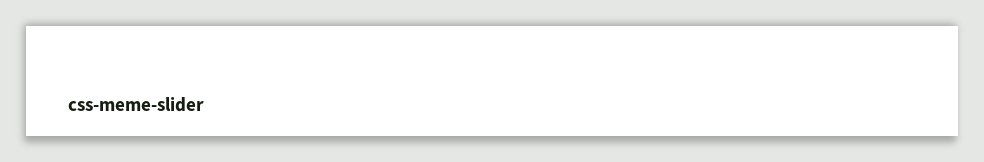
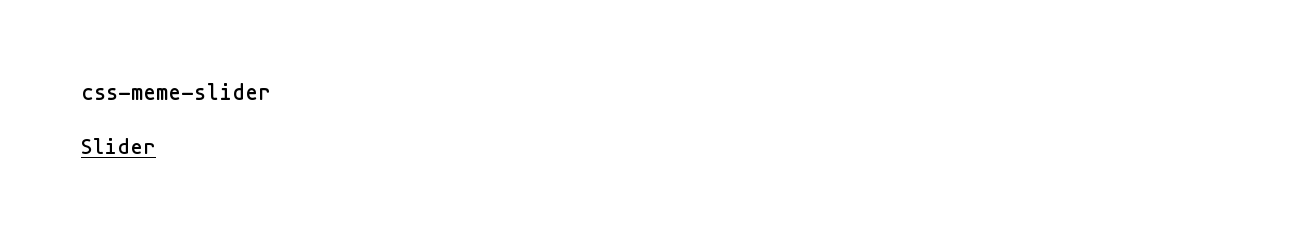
(204, 104) none -> [81,138,156,154] // Slider

